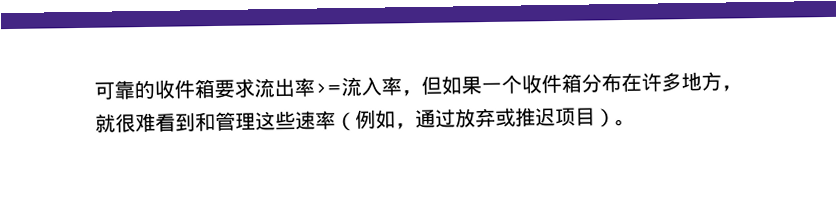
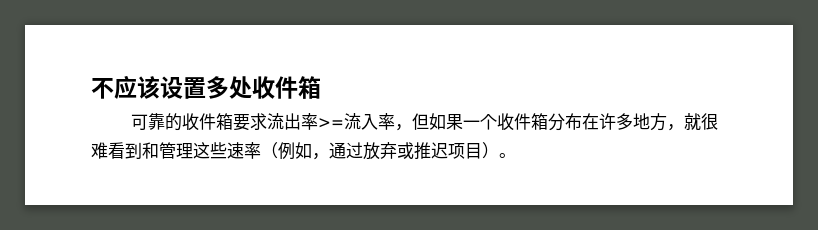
(94, 90) none -> [91,75,321,99] 不应该设置多处收件箱 //

